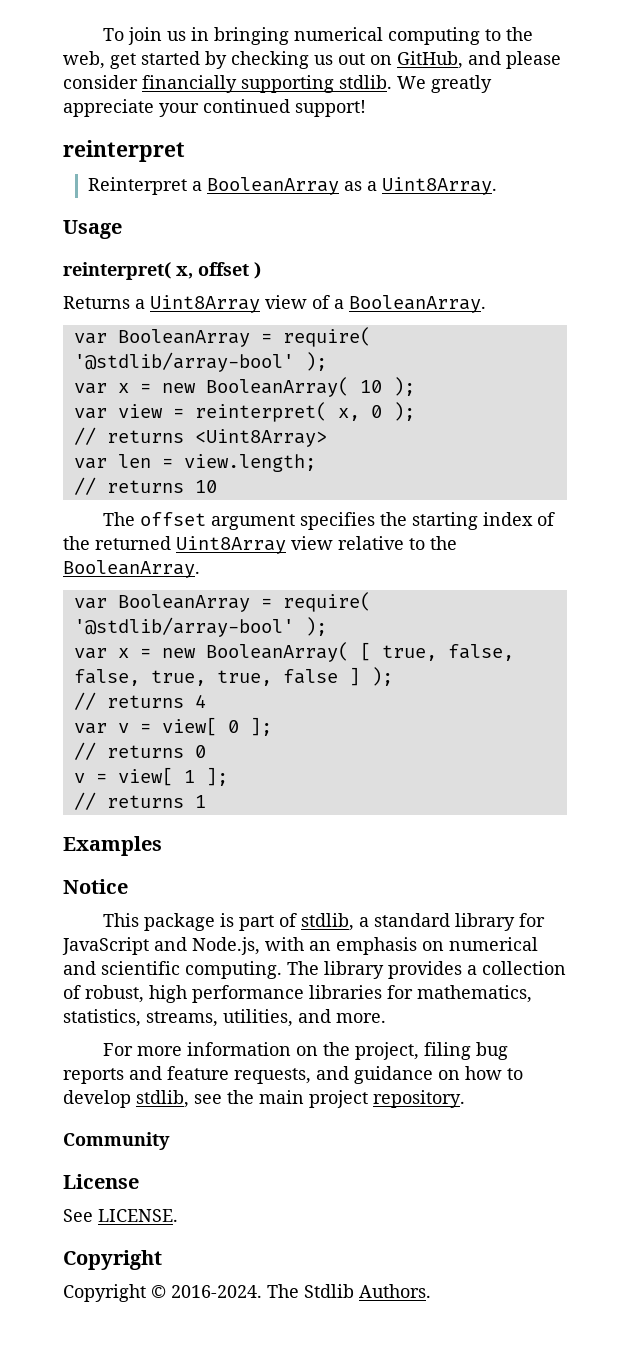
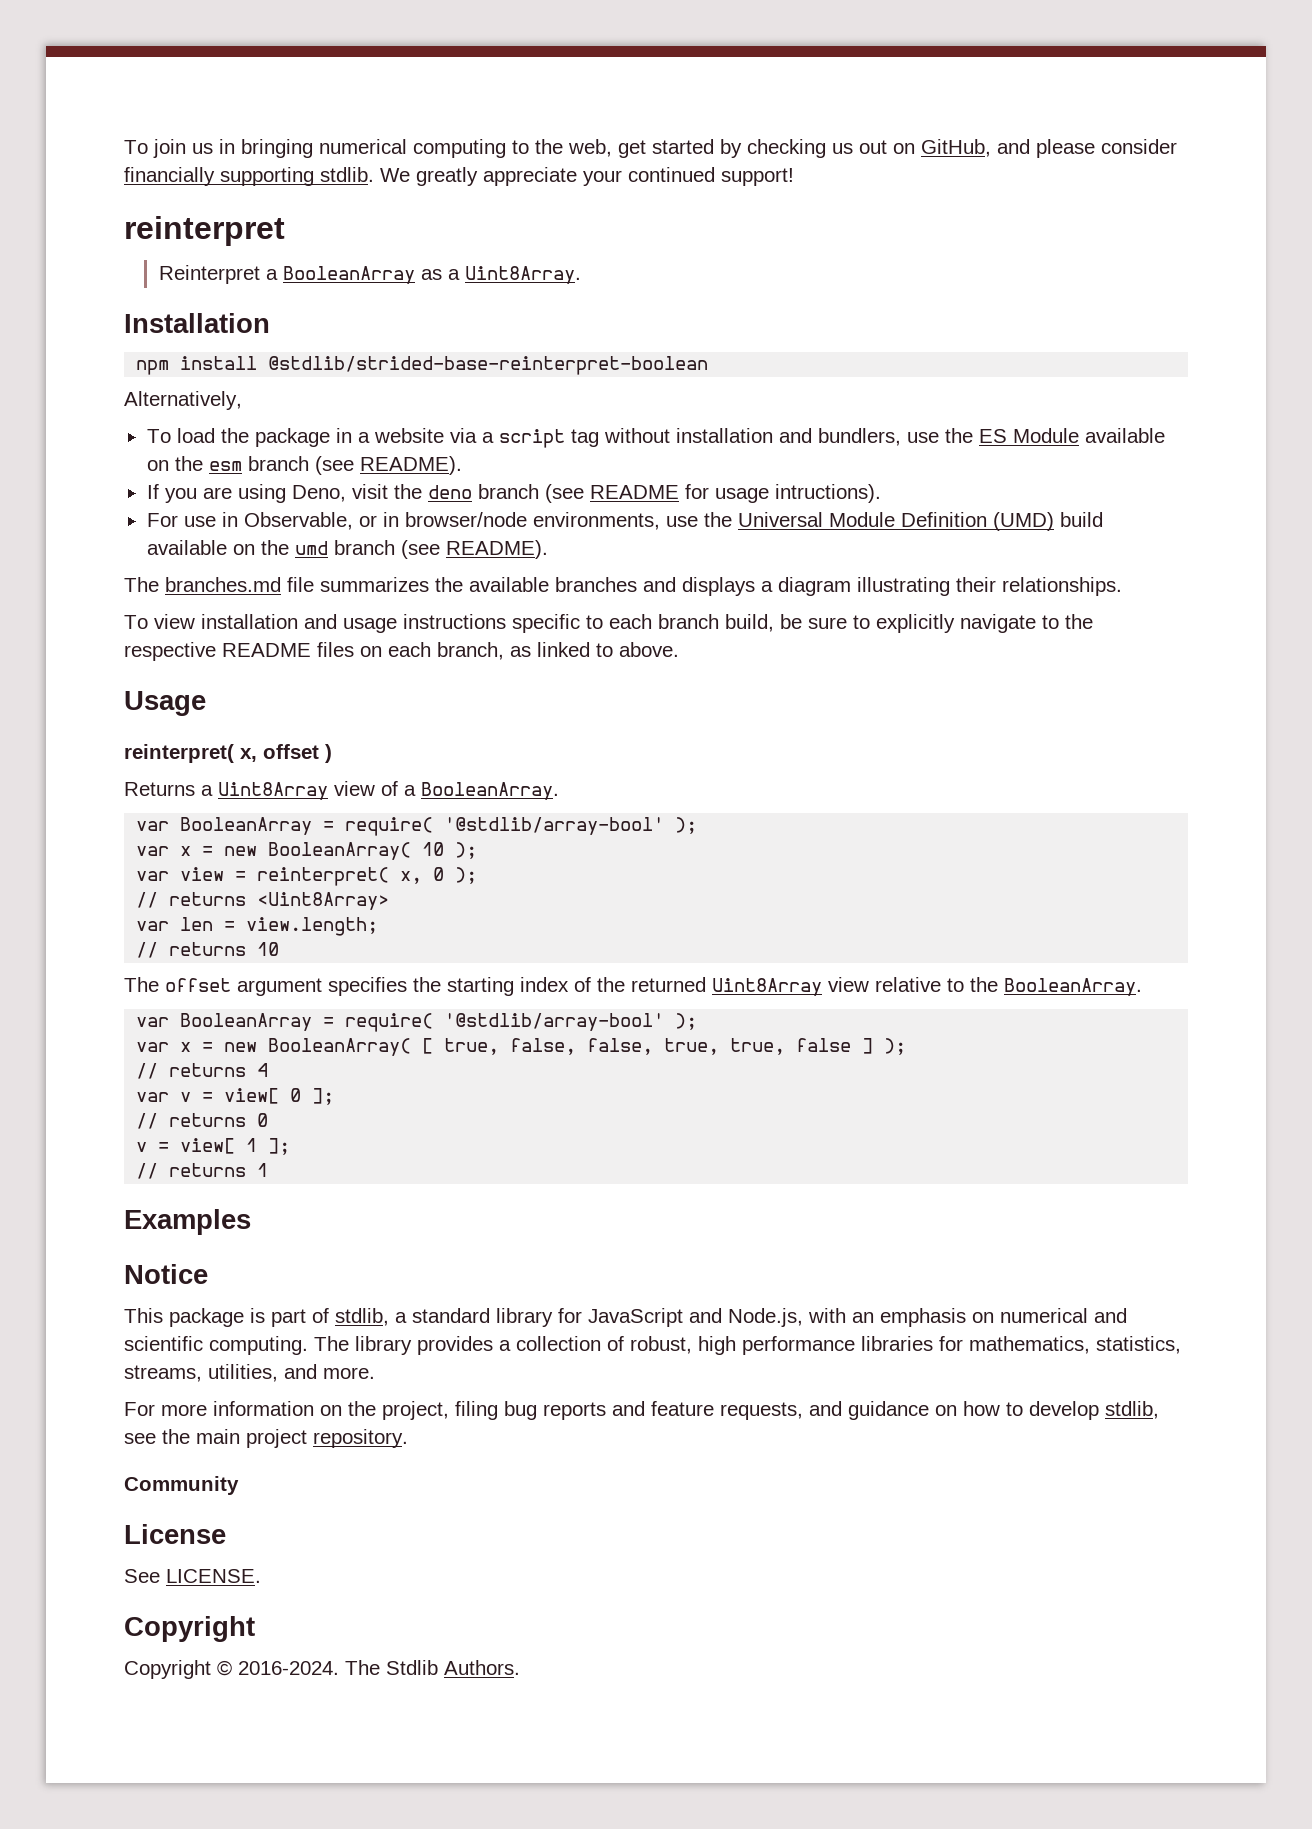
(497, 186) none -> [124,313,270,333] [136,356,709,375] [124,391,242,410] [146,428,1165,448] [146,456,462,475] [146,484,881,503] [146,512,1103,531] [146,540,548,559] [124,577,1122,596] [124,614,1093,633] [124,642,679,661] // Installation // npm install @stdlib/strided-base-reinterpret-boolean // Alternatively, // To load the package in a website via a script tag without installation and bundlers, use the ES Module available on the esm branch (see README). // If you are using Deno, visit the deno branch (see README for usage intructions). // For use in Observable, or in browser/node environments, use the Universal Module Definition (UMD) build available on the umd branch (see README). // The branches.md file summarizes the available branches and displays a diagram illustrating their relationships. // To view installation and usage instructions specific to each branch build, be sure to explicitly navigate to the respective README files on each branch, as linked to above.

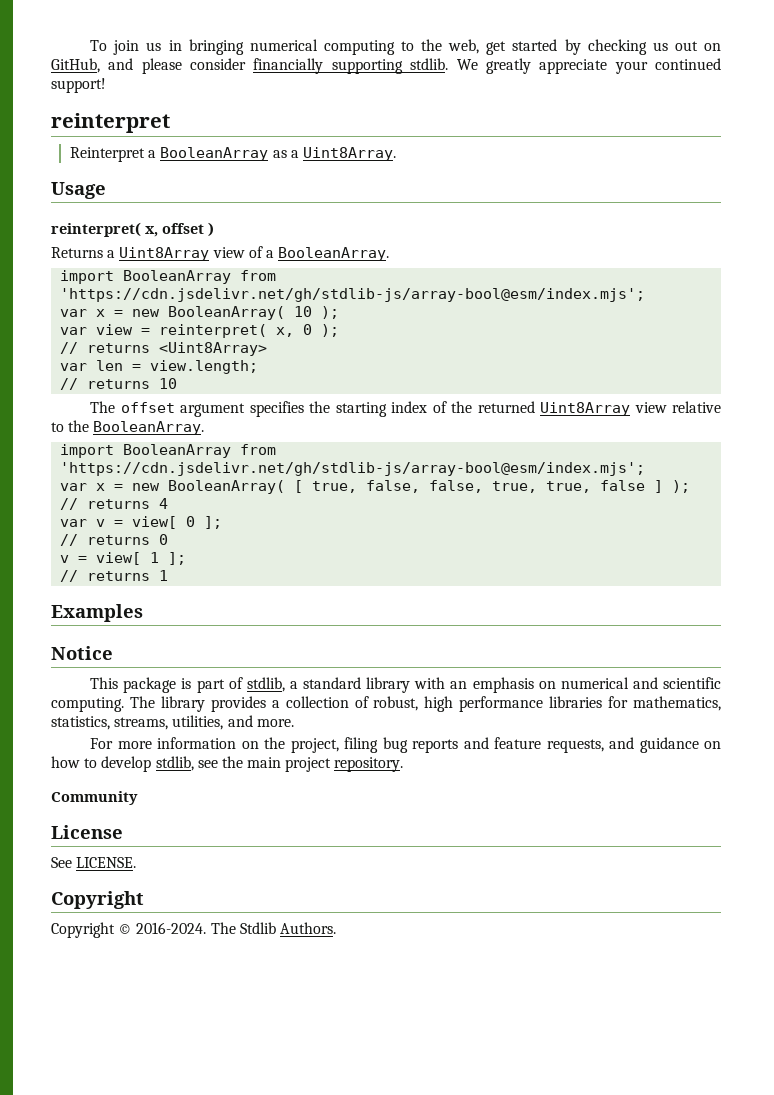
[124,313,270,333] [136,356,709,375] [124,391,242,410] [146,428,1165,448] [146,456,462,475] [146,484,881,503] [146,512,1103,531] [146,540,548,559] [124,577,1122,596] [124,614,1093,633] [124,642,679,661] // Installation // npm install @stdlib/strided-base-reinterpret-boolean // Alternatively, // To load the package in a website via a script tag without installation and bundlers, use the ES Module available on the esm branch (see README). // If you are using Deno, visit the deno branch (see README for usage intructions). // For use in Observable, or in browser/node environments, use the Universal Module Definition (UMD) build available on the umd branch (see README). // The branches.md file summarizes the available branches and displays a diagram illustrating their relationships. // To view installation and usage instructions specific to each branch build, be sure to explicitly navigate to the respective README files on each branch, as linked to above. -> (396, 154) none
[136,817,698,836] var BooleanArray = require( '@stdlib/array-bool' ); -> [60,270,277,284] [60,288,646,302] import BooleanArray from 'https://cdn.jsdelivr.net/gh/stdlib-js/array-bool@esm/index.mjs';
[136,1013,698,1032] var BooleanArray = require( '@stdlib/array-bool' ); -> [60,444,277,458] [60,462,646,476] import BooleanArray from 'https://cdn.jsdelivr.net/gh/stdlib-js/array-bool@esm/index.mjs';
[558,1308,803,1327] for JavaScript and Node.js, -> (411, 685) none

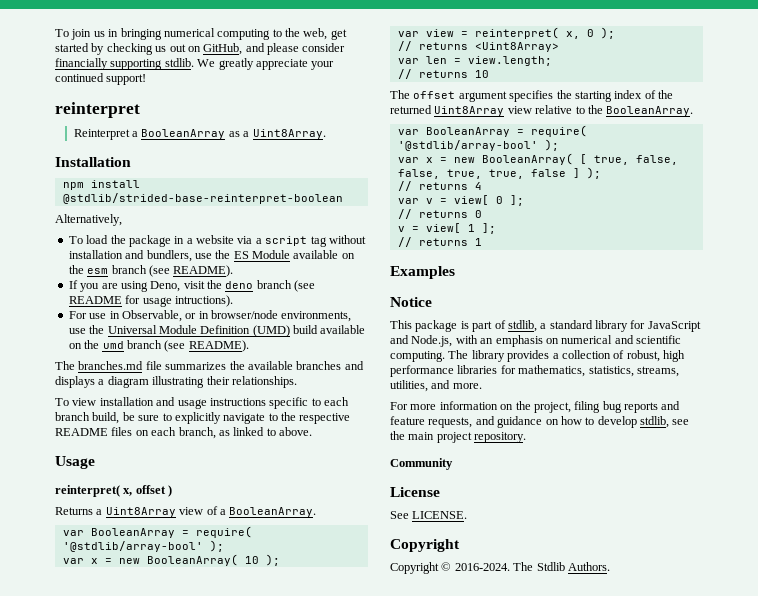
(396, 154) none -> [55,157,131,167] [62,180,140,190] [62,193,343,204] [55,214,122,226] [68,235,366,247] [68,250,355,262] [68,265,234,277] [68,280,316,292] [68,295,233,307] [68,310,352,322] [68,325,366,337] [68,340,249,352] [55,361,364,370] [55,376,297,388] [55,397,349,409] [55,412,351,424] [55,427,312,439] // Installation // npm install @stdlib/strided-base-reinterpret-boolean // Alternatively, // To load the package in a website via a script tag without installation and bundlers, use the ES Module available on the esm branch (see README). // If you are using Deno, visit the deno branch (see README for usage intructions). // For use in Observable, or in browser/node environments, use the Universal Module Definition (UMD) build available on the umd branch (see README). // The branches.md file summarizes the available branches and displays a diagram illustrating their relationships. // To view installation and usage instructions specific to each branch build, be sure to explicitly navigate to the respective README files on each branch, as linked to above.
[60,270,277,284] [60,288,646,302] import BooleanArray from 'https://cdn.jsdelivr.net/gh/stdlib-js/array-bool@esm/index.mjs'; -> [62,526,252,538] [62,540,224,552] var BooleanArray = require( '@stdlib/array-bool' );
[60,444,277,458] [60,462,646,476] import BooleanArray from 'https://cdn.jsdelivr.net/gh/stdlib-js/array-bool@esm/index.mjs'; -> [397,125,587,137] [397,139,559,151] var BooleanArray = require( '@stdlib/array-bool' );
(411, 685) none -> [630,320,701,332] [390,335,453,347] for JavaScript and Node.js,

